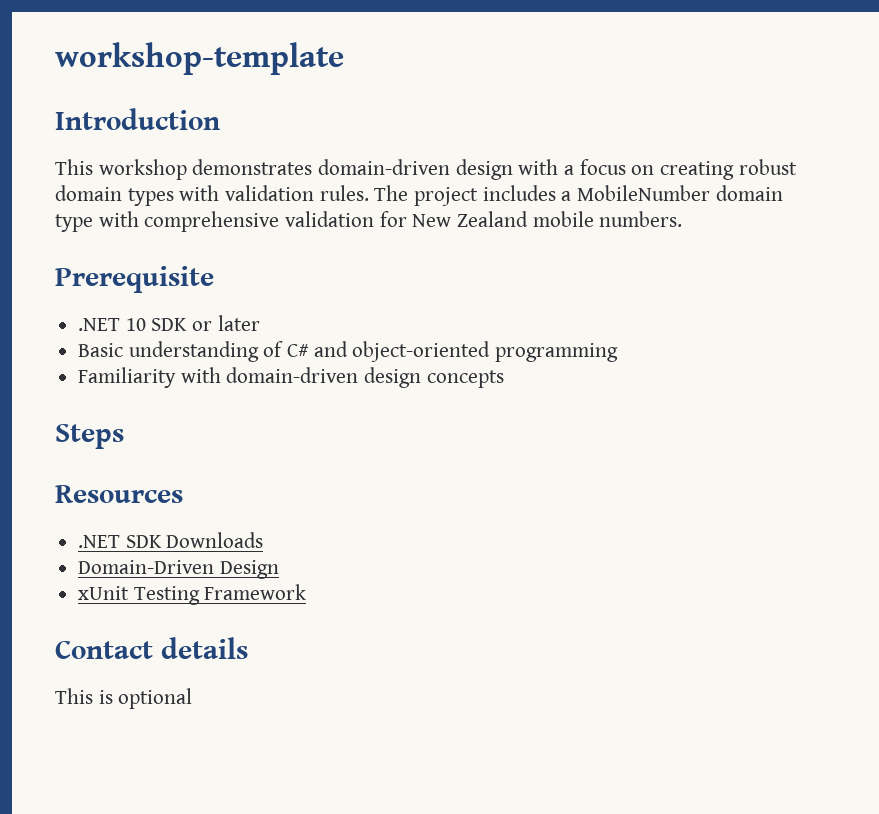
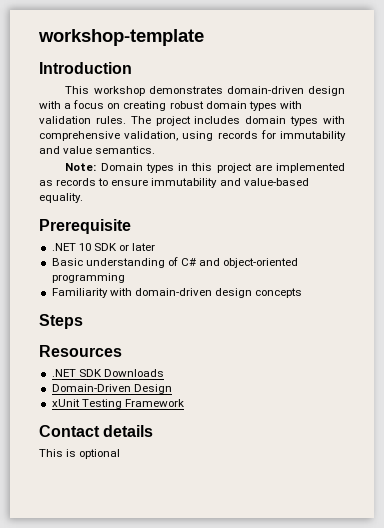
[561,185,783,201] [55,211,683,232] a MobileNumber domain type with comprehensive validation for New Zealand mobile numbers. -> [245,116,345,126] [39,130,346,141] [39,146,156,154] [65,163,346,173] [39,178,309,188] [39,193,83,203] domain types with comprehensive validation, using records for immutability and value semantics. // Note: Domain types in this project are implemented as records to ensure immutability and value-based equality.

